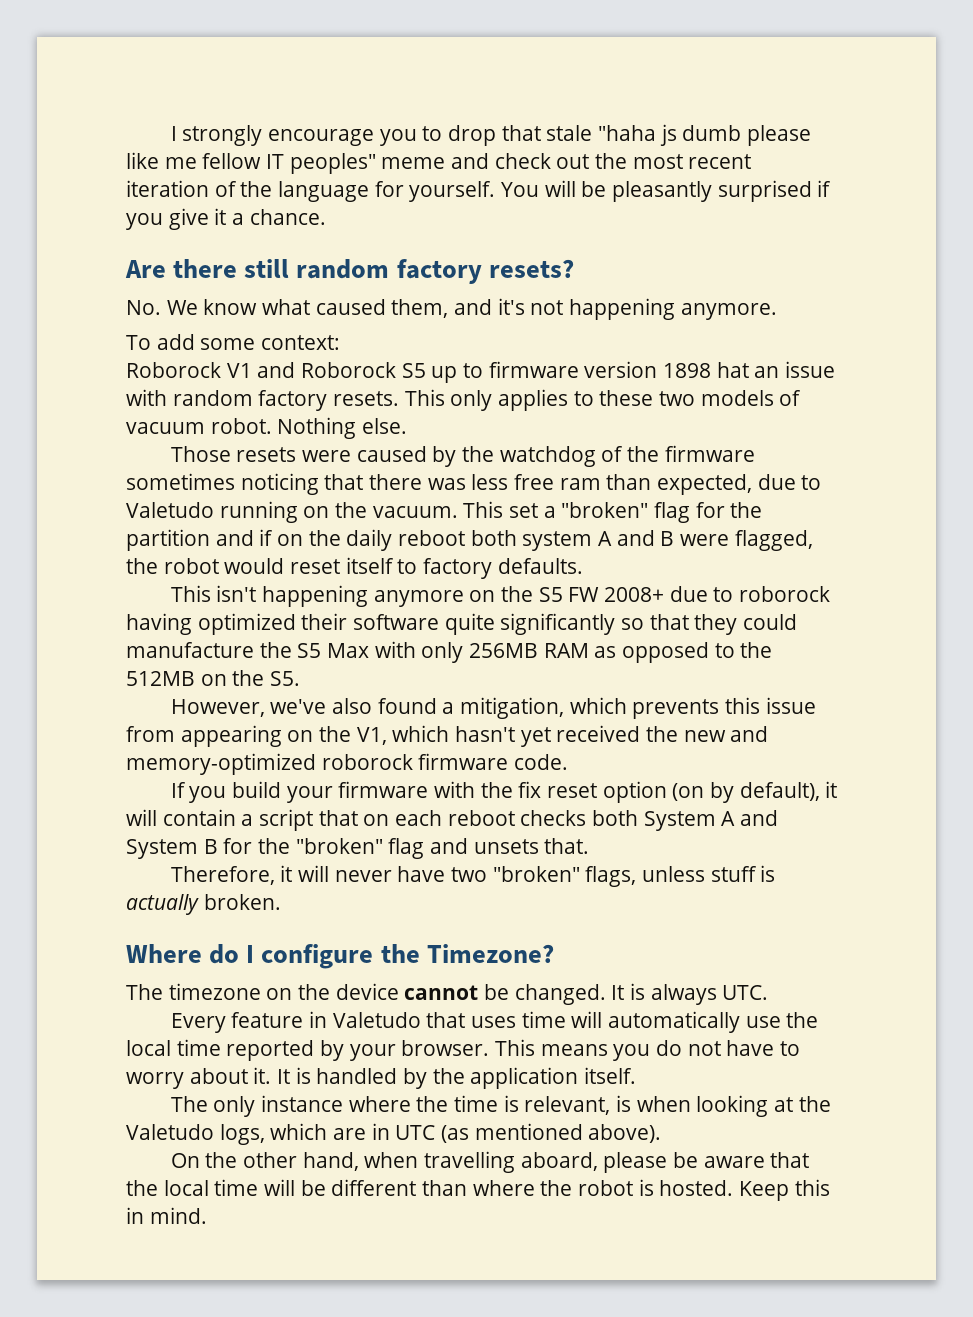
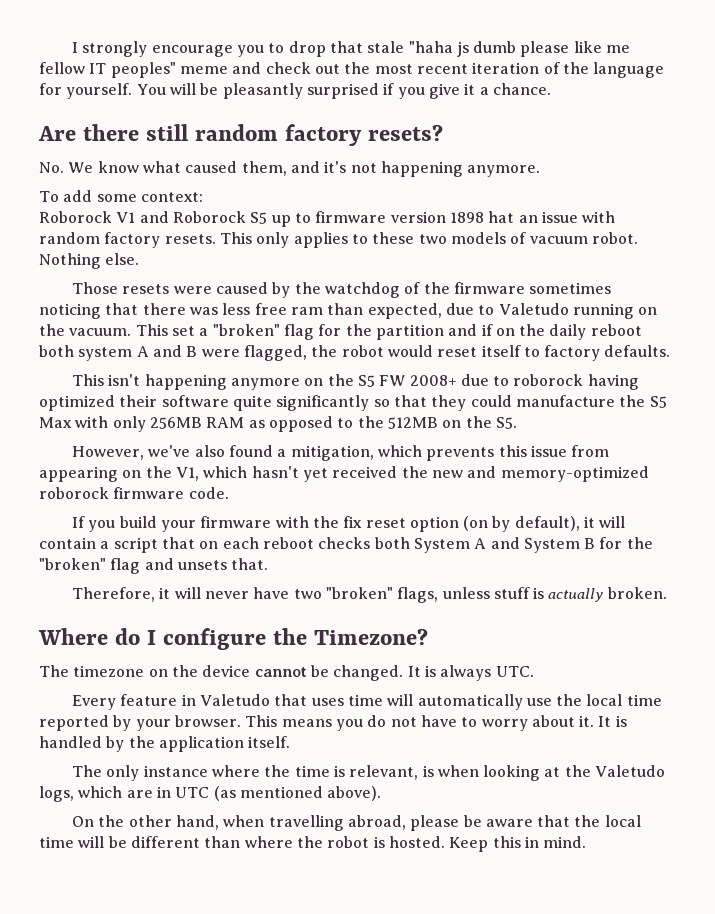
[520,1152,598,1171] aboard, -> [347,815,406,830] abroad,

